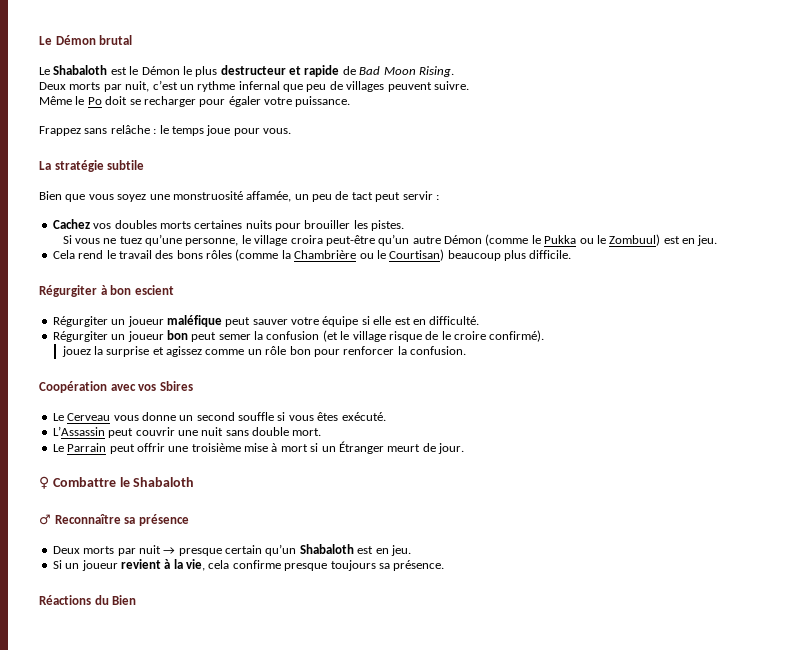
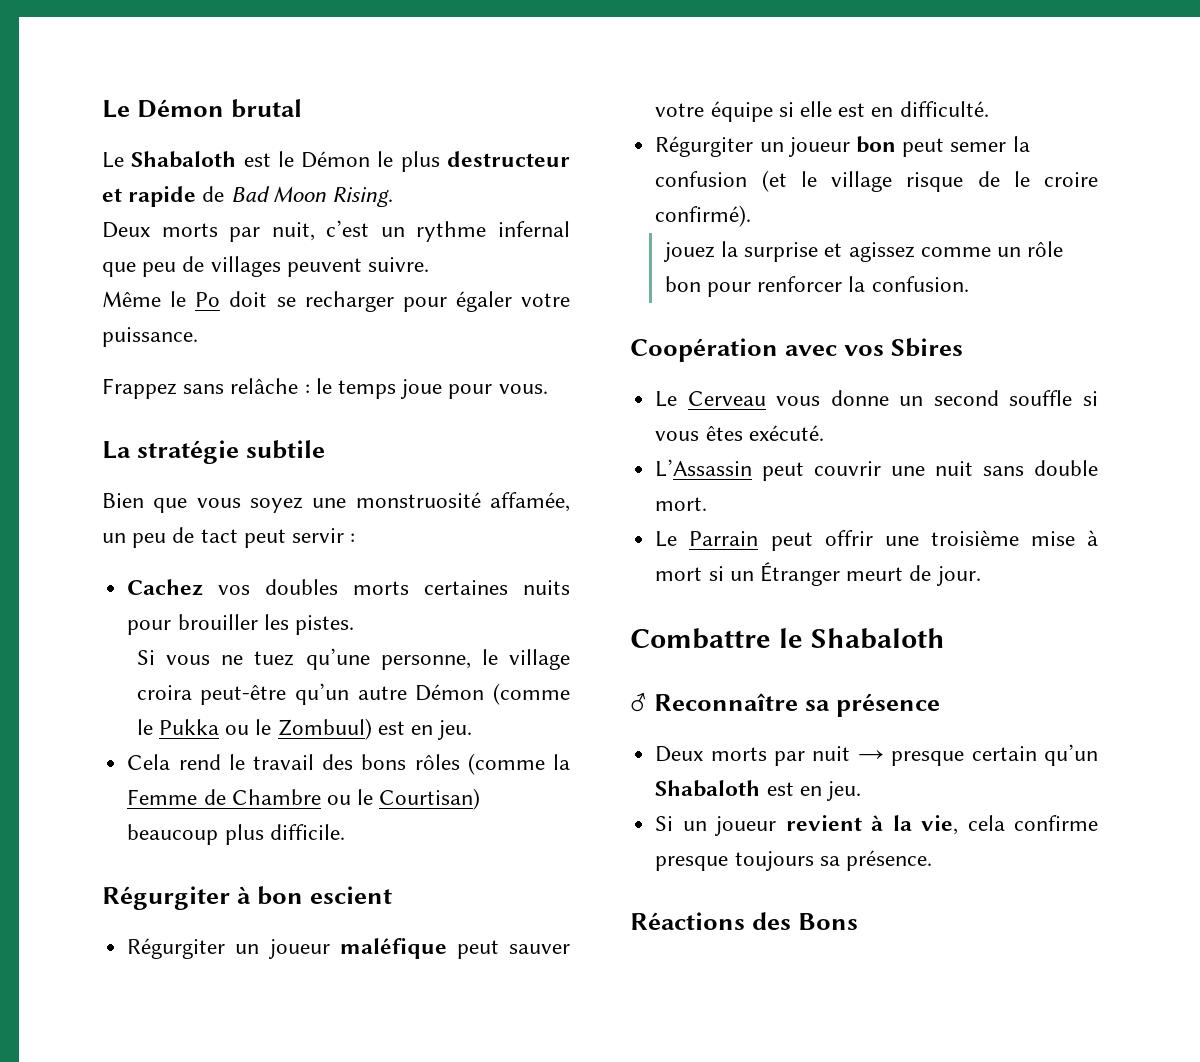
[294,250,357,259] Chambrière -> [127,789,321,805] Femme de Chambre
[39,476,49,489] ♀ -> (981, 576) none
[94,595,137,605] du Bien -> [752,912,859,930] des Bons

